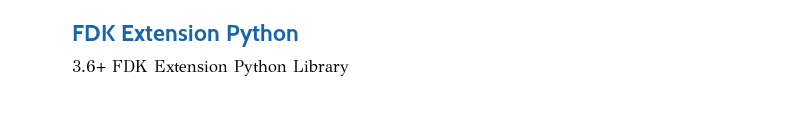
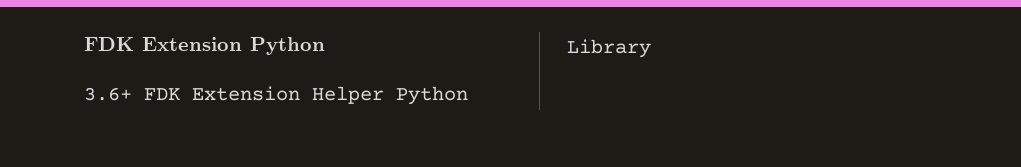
(228, 66) none -> [312,86,384,104] Helper

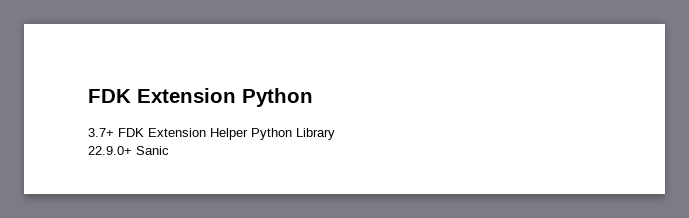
[84,87,132,101] 3.6+ -> [88,128,114,137] 3.7+
(651, 48) none -> [88,146,169,155] // 22.9.0+ Sanic

